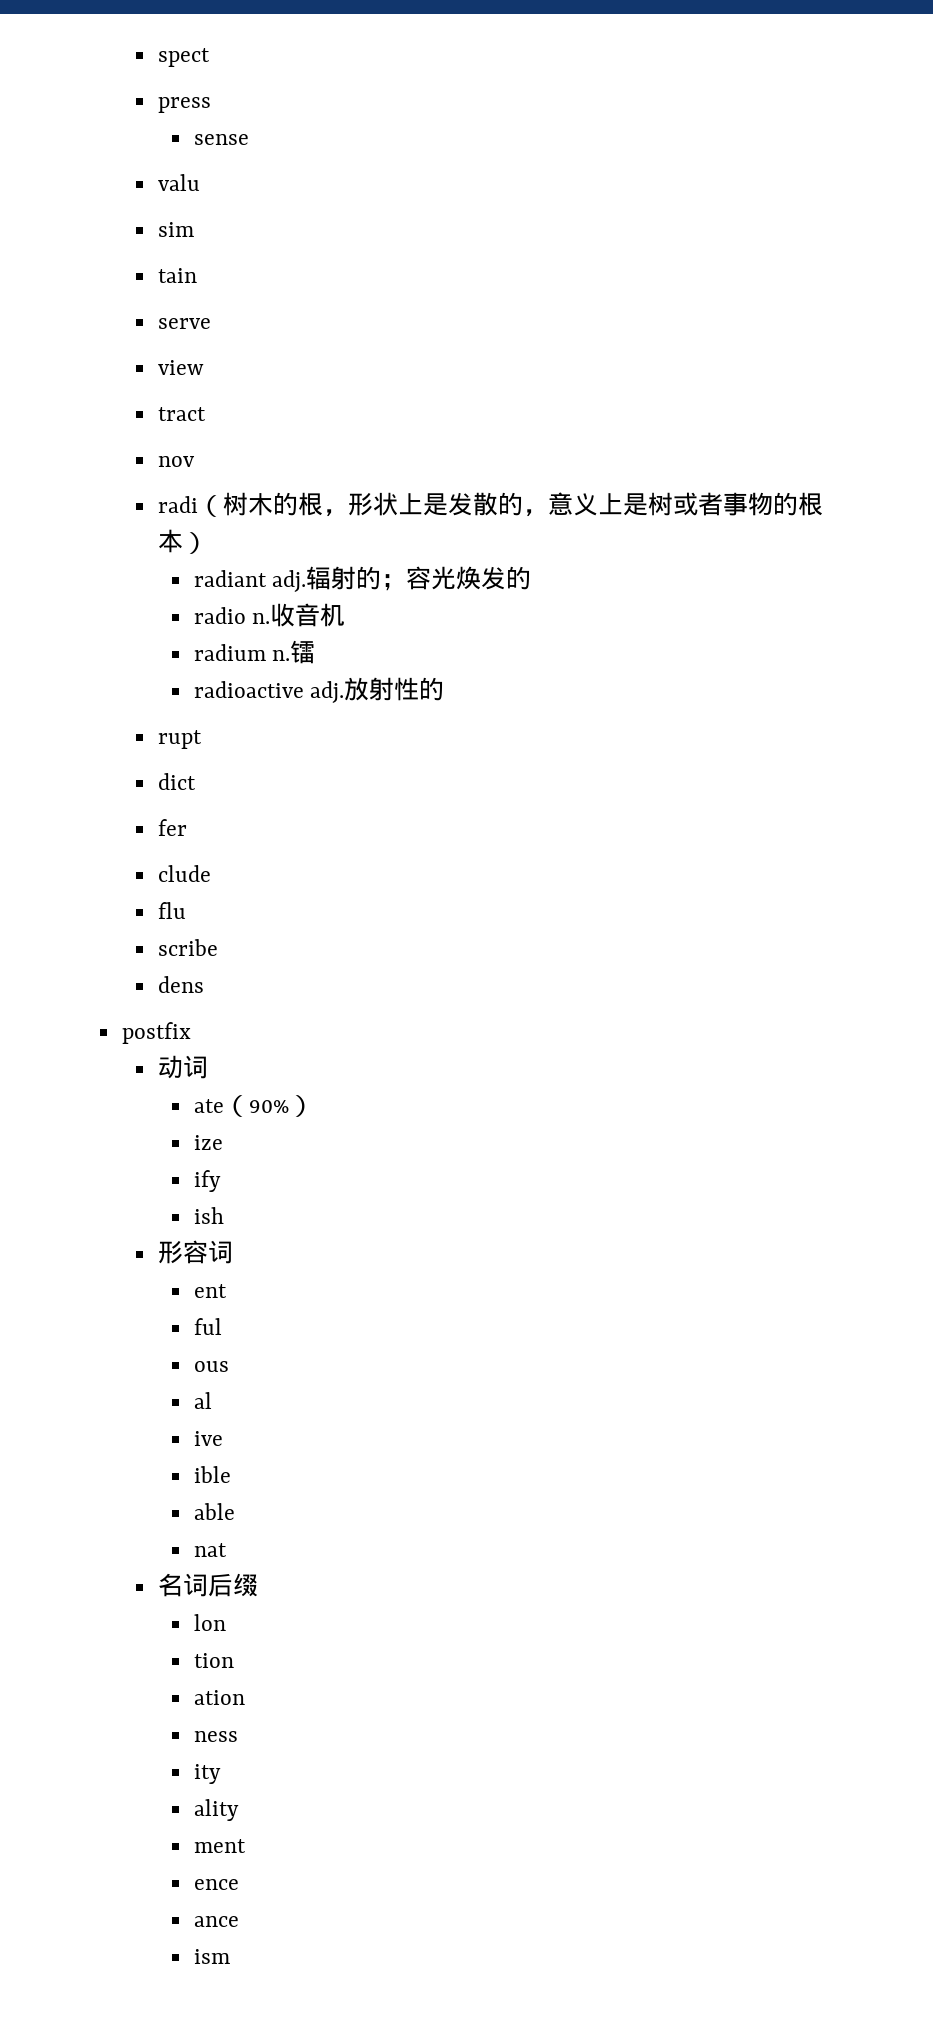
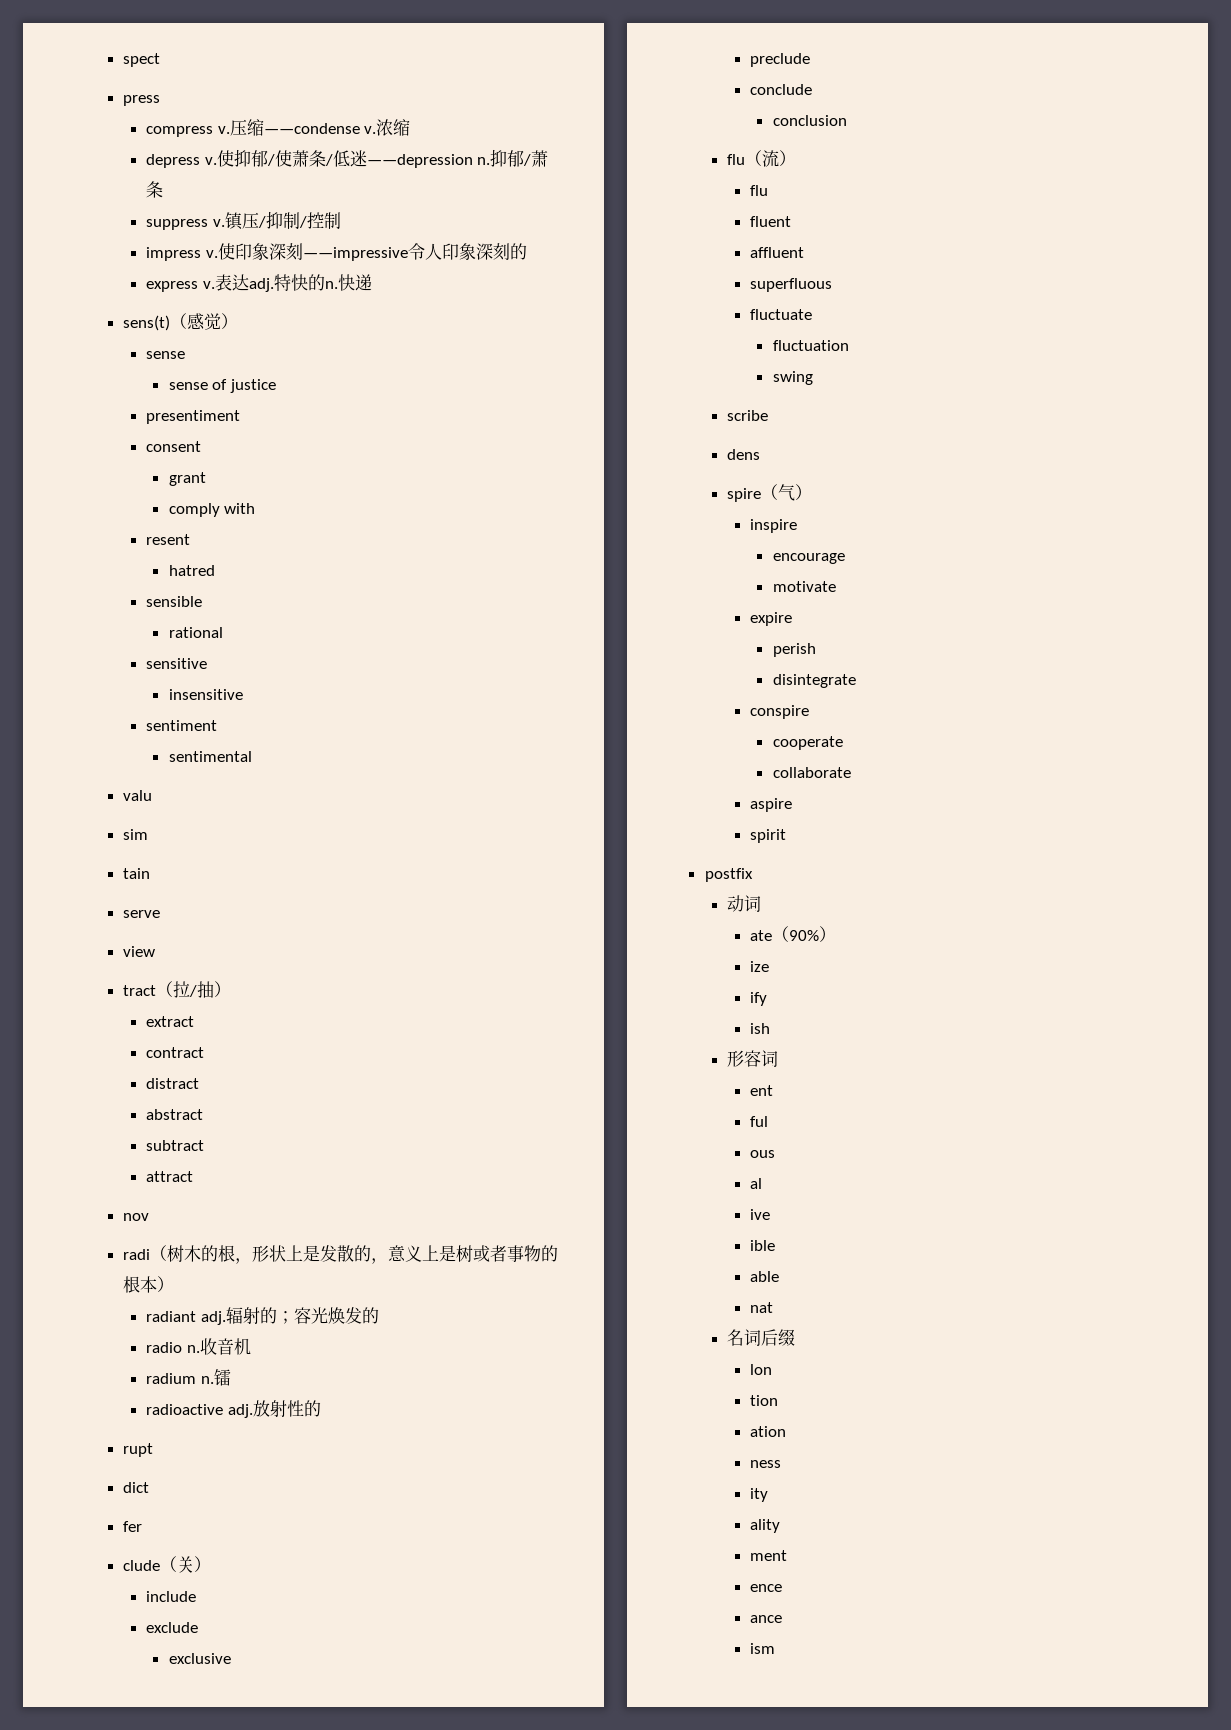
[193,134,249,145] sense -> [145,119,411,137] [145,149,549,168] [145,181,163,198] [145,211,341,230] [145,243,527,261] [145,274,372,292] [123,313,239,331] [145,351,185,359] [168,379,276,393] [145,410,240,424] [145,441,201,452] [168,472,206,486] [168,503,256,517] [145,534,190,545] [168,565,215,576] [145,596,202,607] [168,627,223,638] [145,658,207,669] [168,689,243,700] [145,720,217,731] [168,751,252,762] compress v.压缩——condense v.浓缩 // depress v.使抑郁/使萧条/低迷——depression n.抑郁/萧条 // suppress v.镇压/抑制/控制 // impress v.使印象深刻——impressive令人印象深刻的 // express v.表达adj.特快的n.快递 // sens(t)（感觉） // sense // sense of justice // presentiment // consent // grant // comply with // resent // hatred // sensible // rational // sensitive // insensitive // sentiment // sentimental
(206, 414) none -> [156,981,232,998] [145,1016,194,1027] [145,1047,204,1058] [145,1078,199,1089] [145,1109,203,1120] [145,1140,204,1151] [145,1171,193,1182] （拉/抽） // extract // contract // distract // abstract // subtract // attract
[157,902,186,919] [157,939,218,956] [157,976,204,993] // flu // scribe // dens -> [160,1556,212,1573] [145,1591,196,1602] [145,1622,198,1633] [168,1653,231,1664] [749,53,810,67] [749,84,812,95] [772,115,847,126] [727,150,797,167] [749,185,768,196] [749,216,791,227] [749,247,804,258] [749,278,832,292] [749,309,812,320] [772,340,849,351] [772,371,813,385] [727,410,769,421] [727,449,761,460] [727,484,813,502] [749,519,797,533] [772,553,845,564] [772,581,836,592] [749,612,792,626] [772,643,816,657] [772,674,856,688] [749,705,809,719] [772,736,843,750] [772,767,851,778] [749,798,792,812] [749,829,786,843] （关） // include // exclude // exclusive // preclude // conclude // conclusion // flu（流） // flu // fluent // affluent // superfluous // fluctuate // fluctuation // swing // scribe // dens // spire（气） // inspire // encourage // motivate // expire // perish // disintegrate // conspire // cooperate // collaborate // aspire // spirit

